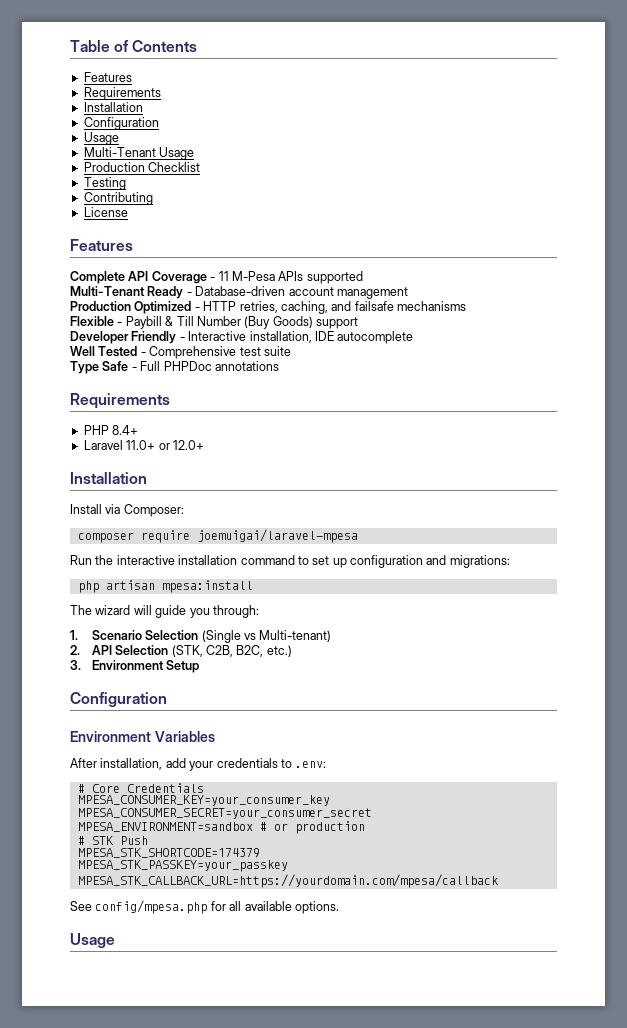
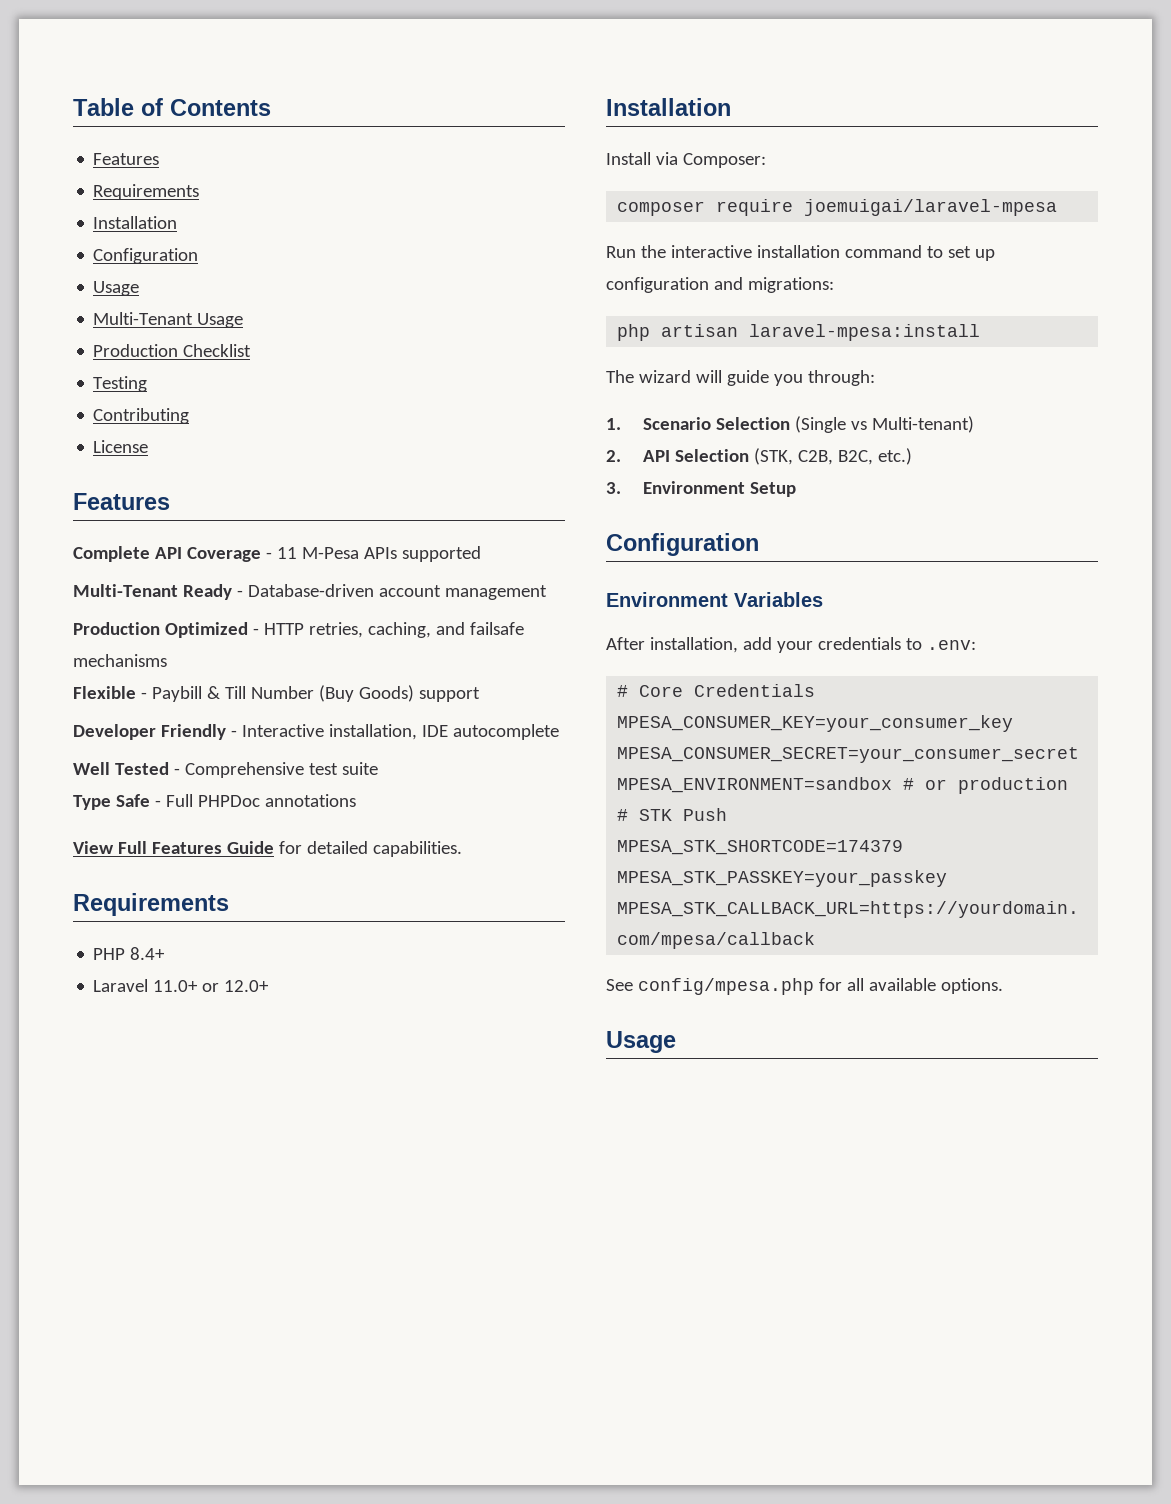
(279, 366) none -> [73,841,462,857] // View Full Features Guide for detailed capabilities.
[161,580,253,593] mpesa:install -> [749,324,981,341] laravel-mpesa:install

